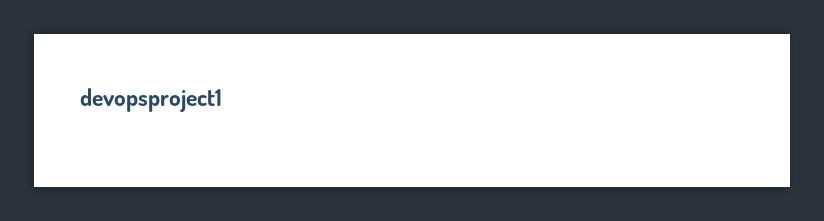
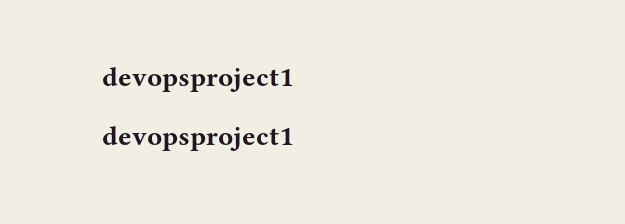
[80,88,222,112] devopsproject1 -> [102,67,293,92] [102,126,293,151] devopsproject1 // devopsproject1

